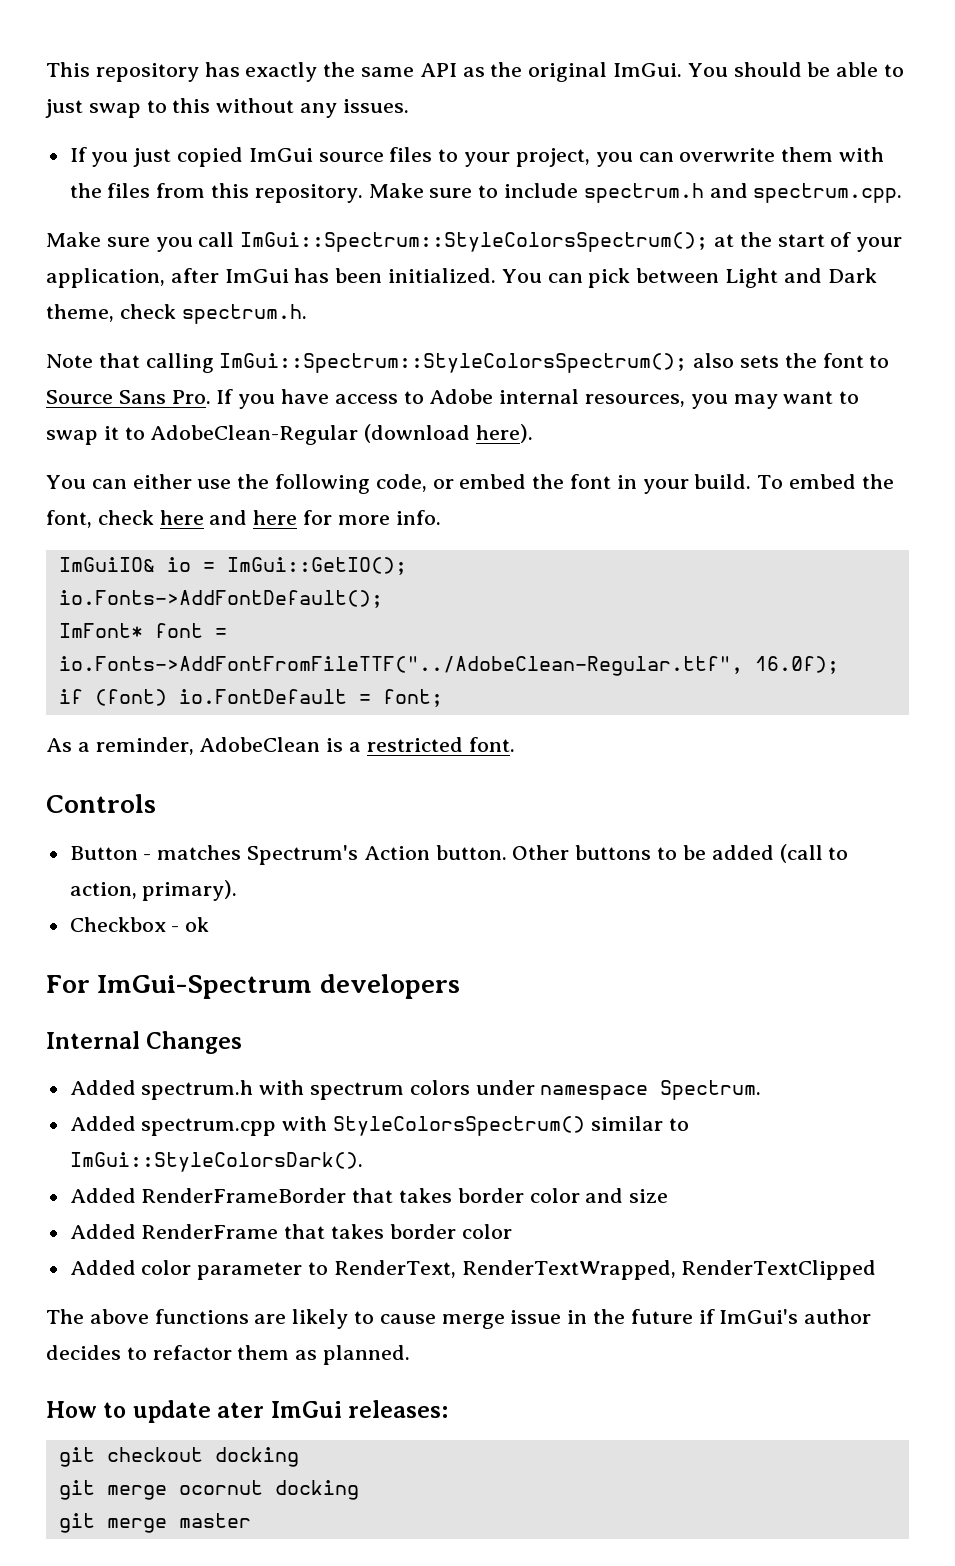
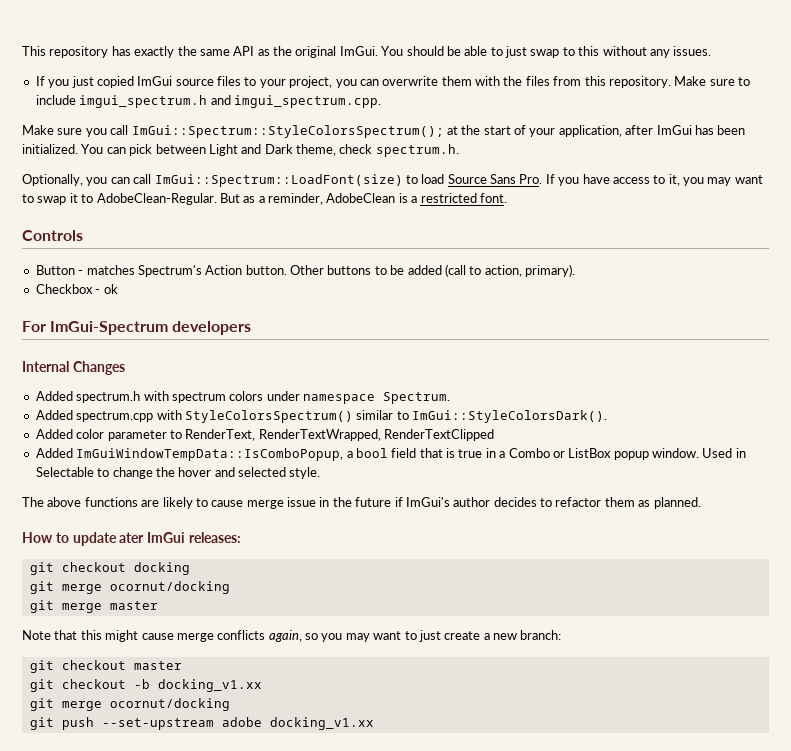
[583,183,903,203] spectrum.h and spectrum.cpp. -> [79,95,381,108] imgui_spectrum.h and imgui_spectrum.cpp.
[46,353,890,373] Note that calling ImGui::Spectrum::StyleColorsSpectrum(); also sets the font to -> [22,174,445,187] Optionally, you can call ImGui::Spectrum::LoadFont(size) to load
[429,389,686,407] Adobe internal resources, -> [668,174,680,186] it,
[150,424,534,445] [46,474,894,494] [46,510,441,528] [58,557,407,575] [58,590,383,608] [58,623,227,638] [58,656,839,676] [58,689,443,707] [46,738,72,752] AdobeClean-Regular (download here). // You can either use the following code, or embed the font in your build. To embed the font, check here and here for more info. // ImGuiIO& io = ImGui::GetIO(); // io.Fonts->AddFontDefault(); // ImFont* font = io.Fonts->AddFontFromFileTTF("../AdobeClean-Regular.ttf", 16.0f); // if (font) io.FontDefault = font; // As -> [96,193,256,205] AdobeClean-Regular. But as
[69,1188,669,1203] [69,1224,512,1239] // Added RenderFrameBorder that takes border color and size // Added RenderFrame that takes border color -> (607, 416) none
(877, 1270) none -> [35,448,746,461] [35,467,321,479] // Added ImGuiWindowTempData::IsComboPopup, a bool field that is true in a Combo or ListBox popup window. Used in Selectable to change the hover and selected style.
[178,1480,359,1500] ocornut docking -> [109,581,230,594] ocornut/docking
(251, 1520) none -> [22,630,562,642] [29,660,182,673] [29,679,262,692] [29,698,230,711] [29,717,374,730] // Note that this might cause merge conflicts again, so you may want to just create a new branch: // git checkout master // git checkout -b docking_v1.xx // git merge ocornut/docking // git push --set-upstream adobe docking_v1.xx

